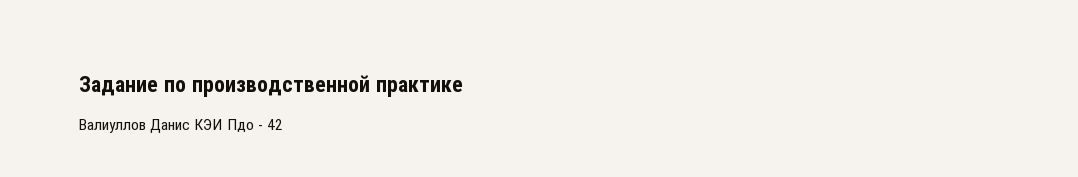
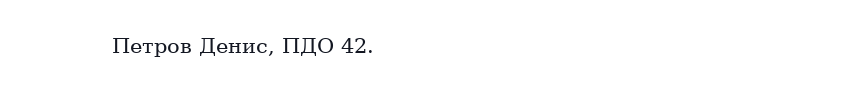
[79,75,463,97] [79,119,283,133] Задание по производственной практике // Валиуллов Данис КЭИ Пдо - 42 -> [112,38,374,57] Петров Денис, ПДО 42.

